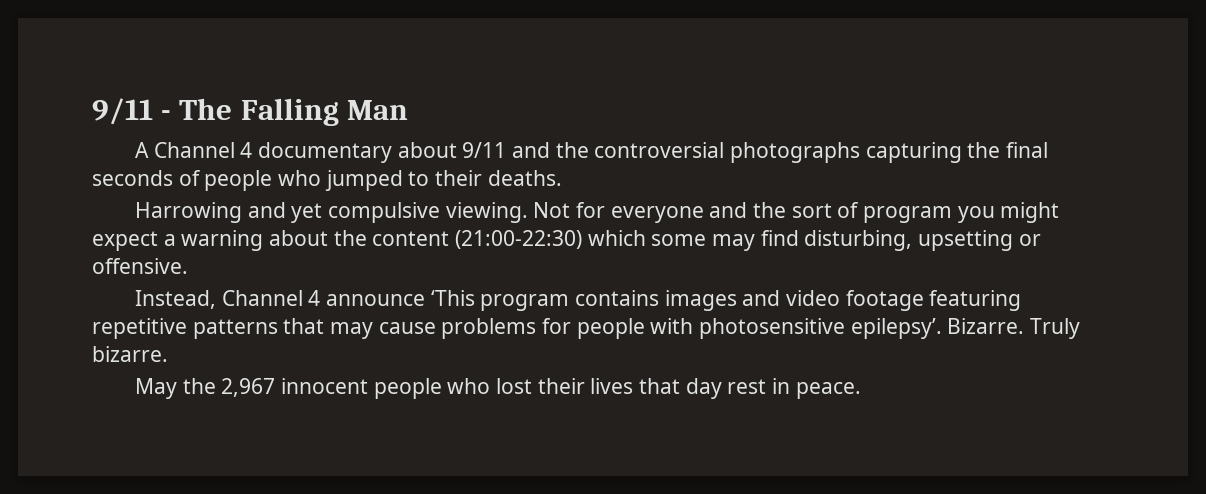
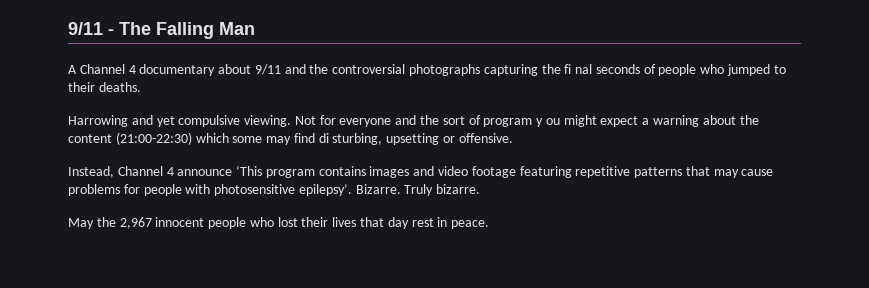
[1005,142,1048,158] final -> [564,64,593,74] fi nal
[957,206,995,223] you -> [536,118,560,127] y ou
[804,230,913,251] disturbing, -> [318,133,383,145] di sturbing,

